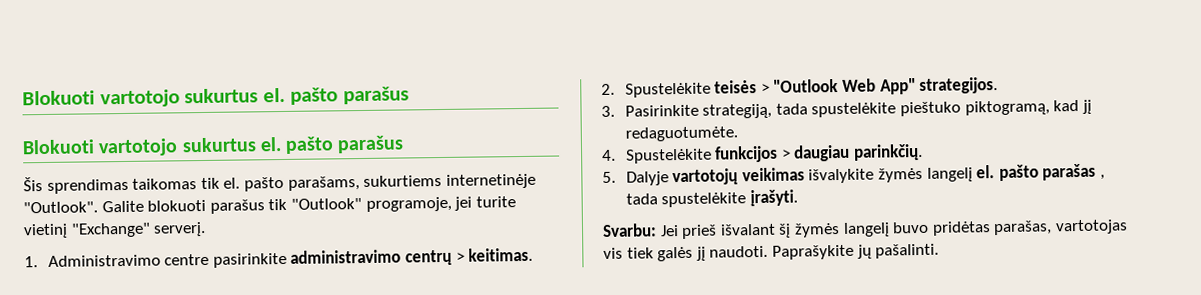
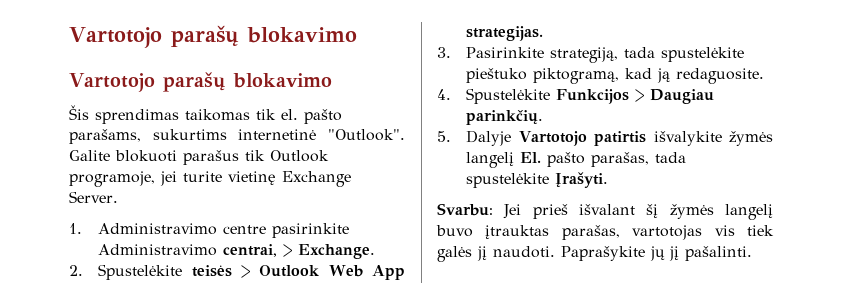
[22,86,409,108] [22,135,405,157] Blokuoti vartotojo sukurtus el. pašto parašus // Blokuoti vartotojo sukurtus el. pašto parašus -> [69,25,357,48] [69,72,332,92] Vartotojo parašų blokavimo // Vartotojo parašų blokavimo
[363,173,536,189] sukurtiems internetinėje -> [152,129,317,140] sukurtims internetinė
[290,198,362,210] "Outlook" -> [270,150,329,162] Outlook
[23,221,207,239] vietinį "Exchange" serverį. -> [228,171,351,187] [69,191,118,203] vietinę Exchange Server.
[290,247,534,266] administravimo centrų > keitimas. -> [98,244,376,259] Administravimo centrai, > Exchange.
[773,76,999,95] "Outlook Web App" strategijos. -> [259,265,405,280] [466,26,544,41] Outlook Web App strategijas.
[1081,99,1092,114] [624,126,738,142] jį redaguotumėte. -> [657,68,765,84] ją redaguosite.
[714,144,851,163] funkcijos > daugiau -> [556,89,715,104] Funkcijos > Daugiau
[672,167,805,186] vartotojų veikimas -> [518,131,647,146] Vartotojo patirtis
[976,163,1105,182] [625,189,798,208] el. pašto parašas , tada spustelėkite įrašyti. -> [520,152,687,167] [466,172,609,188] El. pašto parašas, tada spustelėkite Įrašyti.
[931,221,991,236] pridėtas -> [485,225,550,239] įtrauktas
(872, 251) none -> [669,246,679,261] jį

